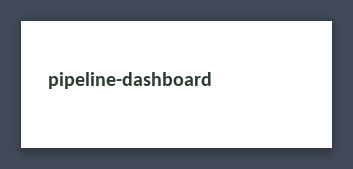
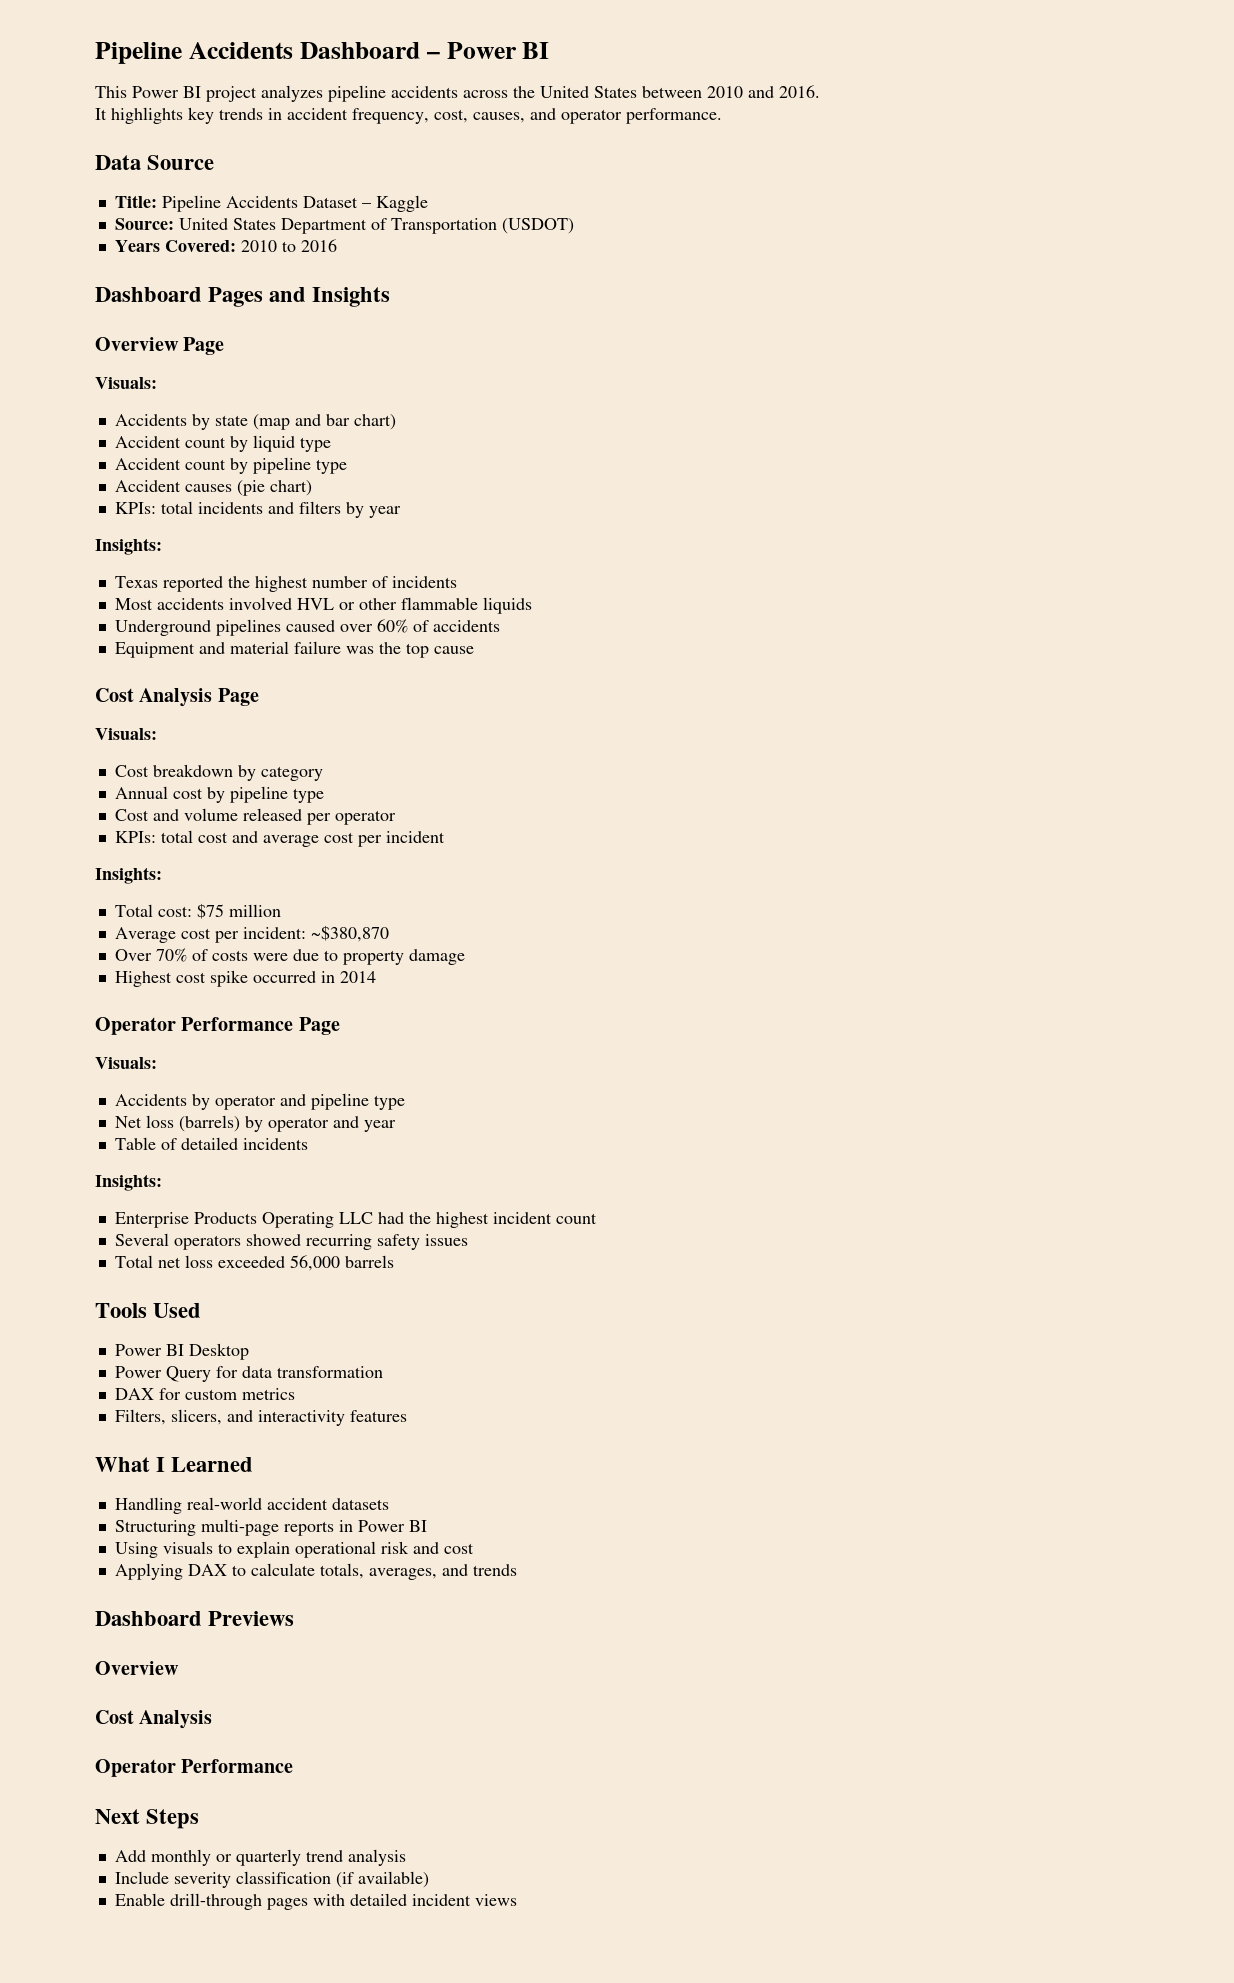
[48,72,212,89] pipeline-dashboard -> [95,42,550,64] [95,85,820,102] [95,107,722,124] [95,155,215,170] [114,195,428,212] [114,218,574,234] [114,239,337,252] [95,287,391,307] [95,337,225,355] [95,377,157,389] [114,414,396,430] [114,435,331,452] [114,457,347,474] [114,480,312,496] [114,501,401,518] [95,538,162,555] [114,576,457,592] [114,597,532,614] [114,619,500,636] [114,641,474,658] [95,688,259,707] [95,728,157,740] [114,764,323,781] [114,786,324,803] [114,808,396,825] [114,830,445,847] [95,867,162,884] [114,903,281,919] [114,925,389,943] [114,948,465,965] [114,970,376,987] [95,1017,340,1035] [95,1057,157,1069] [114,1093,405,1110] [114,1115,396,1132] [114,1137,308,1150] [95,1174,162,1191] [114,1212,597,1228] [114,1233,468,1250] [114,1255,394,1271] [95,1303,202,1318] [114,1343,249,1360] [114,1366,383,1382] [114,1388,295,1400] [114,1409,407,1426] [95,1457,254,1472] [114,1497,389,1514] [114,1519,427,1536] [114,1541,474,1558] [114,1563,517,1580] [95,1611,295,1626] [95,1661,179,1675] [95,1710,213,1729] [95,1759,294,1777] [95,1809,200,1829] [114,1849,406,1866] [114,1871,429,1888] [114,1893,517,1910] Pipeline Accidents Dashboard – Power BI // This Power BI project analyzes pipeline accidents across the United States between 2010 and 2016. // It highlights key trends in accident frequency, cost, causes, and operator performance. // Data Source // Title: Pipeline Accidents Dataset – Kaggle // Source: United States Department of Transportation (USDOT) // Years Covered: 2010 to 2016 // Dashboard Pages and Insights // Overview Page // Visuals: // Accidents by state (map and bar chart) // Accident count by liquid type // Accident count by pipeline type // Accident causes (pie chart) // KPIs: total incidents and filters by year // Insights: // Texas reported the highest number of incidents // Most accidents involved HVL or other flammable liquids // Underground pipelines caused over 60% of accidents // Equipment and material failure was the top cause // Cost Analysis Page // Visuals: // Cost breakdown by category // Annual cost by pipeline type // Cost and volume released per operator // KPIs: total cost and average cost per incident // Insights: // Total cost: $75 million // Average cost per incident: ~$380,870 // Over 70% of costs were due to property damage // Highest cost spike occurred in 2014 // Operator Performance Page // Visuals: // Accidents by operator and pipeline type // Net loss (barrels) by operator and year // Table of detailed incidents // Insights: // Enterprise Products Operating LLC had the highest incident count // Several operators showed recurring safety issues // Total net loss exceeded 56,000 barrels // Tools Used // Power BI Desktop // Power Query for data transformation // DAX for custom metrics // Filters, slicers, and interactivity features // What I Learned // Handling real-world accident datasets // Structuring multi-page reports in Power BI // Using visuals to explain operational risk and cost // Applying DAX to calculate totals, averages, and trends // Dashboard Previews // Overview // Cost Analysis // Operator Performance // Next Steps // Add monthly or quarterly trend analysis // Include severity classification (if available) // Enable drill-through pages with detailed incident views

